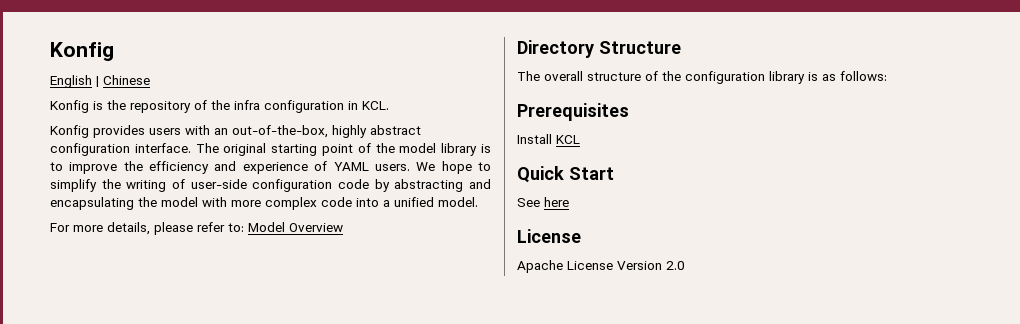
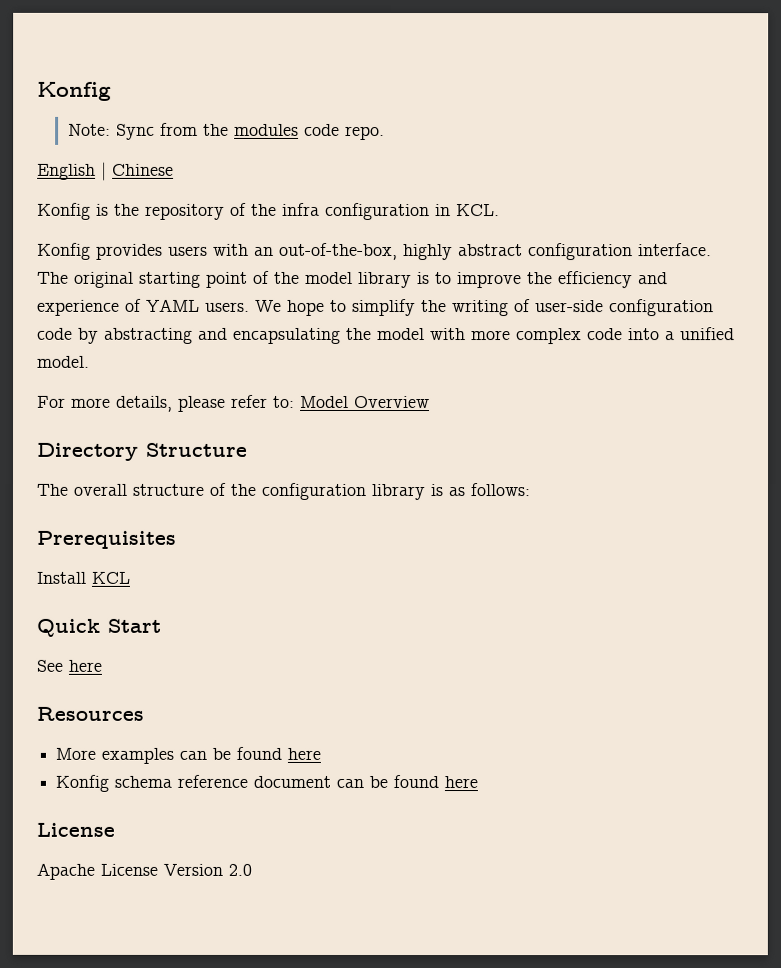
[50,42,114,61] Konfig -> [37,81,112,101] [67,122,385,140] Konfig // Note: Sync from the modules code repo.
(569, 202) none -> [36,706,144,721] [55,746,322,764] [55,774,479,792] // Resources // More examples can be found here // Konfig schema reference document can be found here

